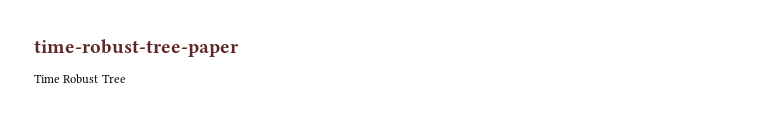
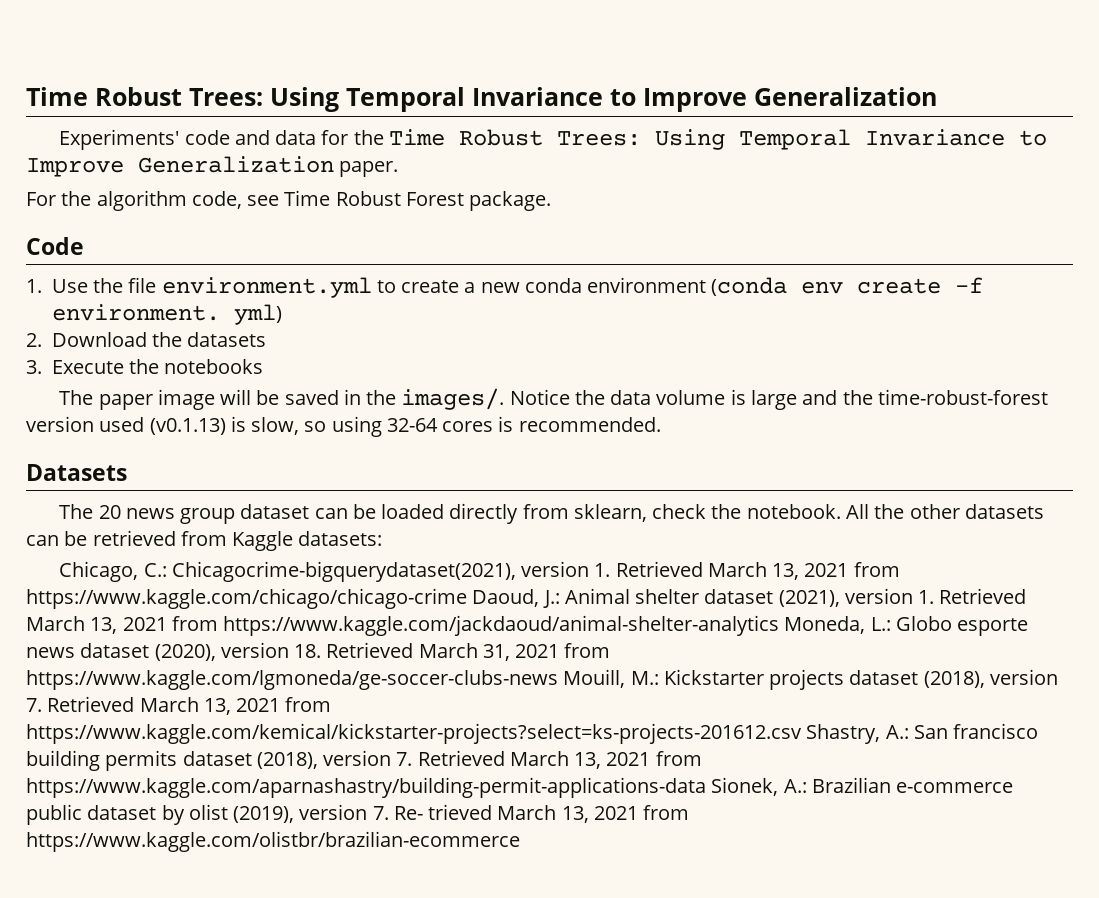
[34,39,239,57] [34,74,126,84] time-robust-tree-paper // Time Robust Tree -> [26,87,937,112] [59,129,1047,150] [26,156,399,177] [26,190,552,211] [26,237,84,255] [26,277,984,298] [51,304,282,325] [26,332,267,347] [26,359,264,374] [59,388,1048,410] [26,416,661,437] [26,464,127,481] [59,503,1044,524] [26,530,383,551] [59,561,900,582] [26,588,1027,609] [26,615,1029,636] [26,642,611,661] [26,669,1058,690] [26,696,332,715] [26,723,1039,744] [26,750,702,771] [26,777,1014,798] [26,804,690,825] [26,831,520,852] Time Robust Trees: Using Temporal Invariance to Improve Generalization // Experiments' code and data for the Time Robust Trees: Using Temporal Invariance to Improve Generalization paper. // For the algorithm code, see Time Robust Forest package. // Code // 1. Use the file environment.yml to create a new conda environment (conda env create -f environment. yml) // 2. Download the datasets // 3. Execute the notebooks // The paper image will be saved in the images/. Notice the data volume is large and the time-robust-forest version used (v0.1.13) is slow, so using 32-64 cores is recommended. // Datasets // The 20 news group dataset can be loaded directly from sklearn, check the notebook. All the other datasets can be retrieved from Kaggle datasets: // Chicago, C.: Chicagocrime-bigquerydataset(2021), version 1. Retrieved March 13, 2021 from https://www.kaggle.com/chicago/chicago-crime Daoud, J.: Animal shelter dataset (2021), version 1. Retrieved March 13, 2021 from https://www.kaggle.com/jackdaoud/animal-shelter-analytics Moneda, L.: Globo esporte news dataset (2020), version 18. Retrieved March 31, 2021 from https://www.kaggle.com/lgmoneda/ge-soccer-clubs-news Mouill, M.: Kickstarter projects dataset (2018), version 7. Retrieved March 13, 2021 from https://www.kaggle.com/kemical/kickstarter-projects?select=ks-projects-201612.csv Shastry, A.: San francisco building permits dataset (2018), version 7. Retrieved March 13, 2021 from https://www.kaggle.com/aparnashastry/building-permit-applications-data Sionek, A.: Brazilian e-commerce public dataset by olist (2019), version 7. Re- trieved March 13, 2021 from https://www.kaggle.com/olistbr/brazilian-ecommerce

